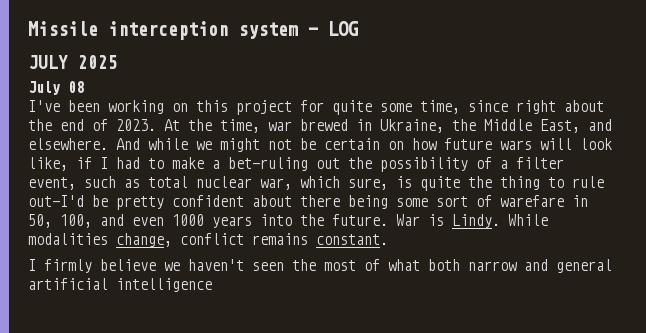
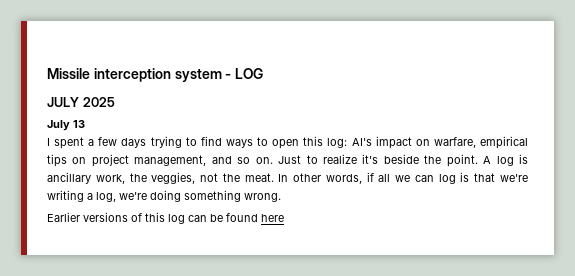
[68,81,84,93] [28,100,604,115] [28,119,612,133] [28,138,612,152] [28,157,564,172] [28,176,604,191] [28,195,588,210] [28,214,548,228] [28,233,388,247] [28,259,612,273] [28,278,212,292] 08 // I've been working on this project for quite some time, since right about the end of 2023. At the time, war brewed in Ukraine, the Middle East, and elsewhere. And while we might not be certain on how future wars will look like, if I had to make a bet—ruling out the possibility of a filter event, such as total nuclear war, which sure, is quite the thing to rule out—I'd be pretty confident about there being some sort of warefare in 50, 100, and even 1000 years into the future. War is Lindy. While modalities change, conflict remains constant. // I firmly believe we haven't seen the most of what both narrow and general artificial intelligence -> [73,120,85,128] [47,136,528,149] [47,154,528,167] [47,172,528,184] [47,190,281,202] [47,212,284,224] 13 // I spent a few days trying to find ways to open this log: AI's impact on warfare, empirical tips on project management, and so on. Just to realize it's beside the point. A log is ancillary work, the veggies, not the meat. In other words, if all we can log is that we're writing a log, we're doing something wrong. // Earlier versions of this log can be found here

